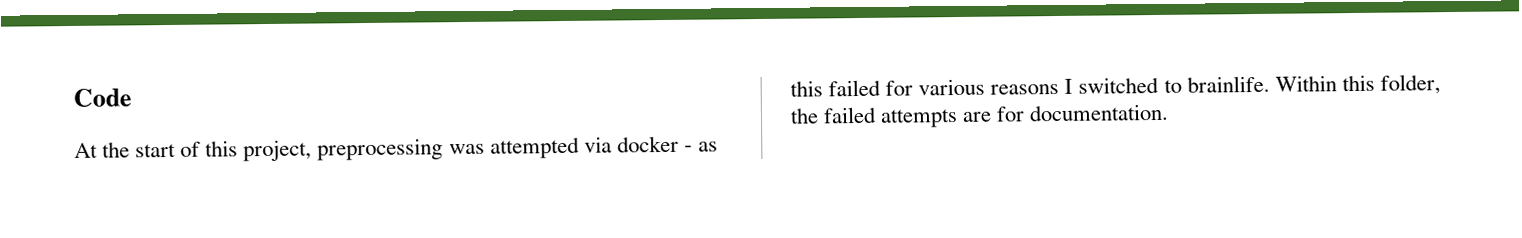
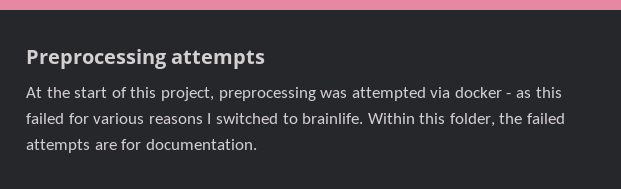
[73,88,132,107] Code -> [26,49,266,69] Preprocessing attempts

